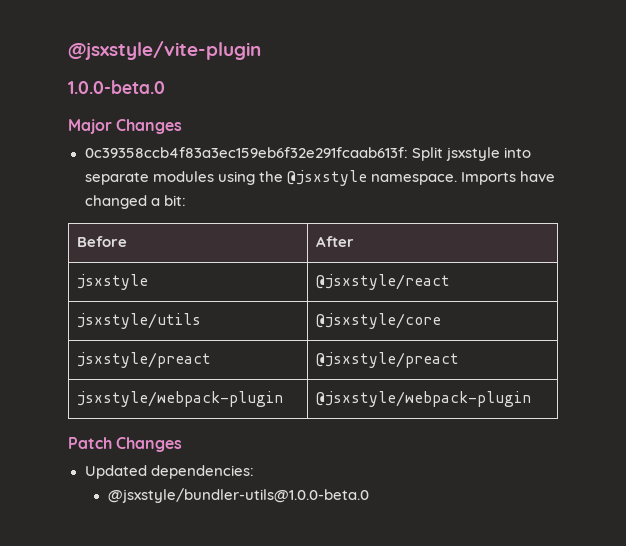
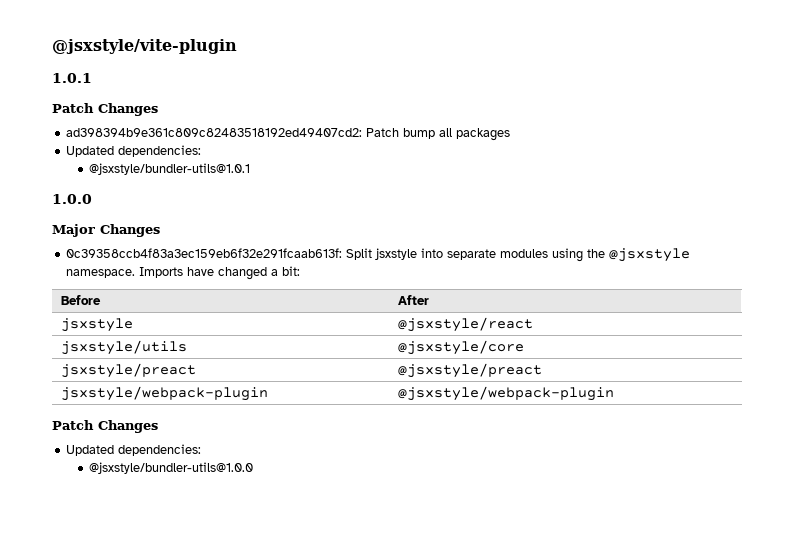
[68,80,165,94] 1.0.0-beta.0 -> [52,73,92,83] [52,103,158,116] [66,128,511,141] [66,145,202,157] [89,163,251,175] [52,194,92,204] 1.0.1 // Patch Changes // ad398394b9e361c809c82483518192ed49407cd2: Patch bump all packages // Updated dependencies: // @jsxstyle/bundler-utils@1.0.1 // 1.0.0
[107,488,369,503] @jsxstyle/bundler-utils@1.0.0-beta.0 -> [89,462,254,474] @jsxstyle/bundler-utils@1.0.0

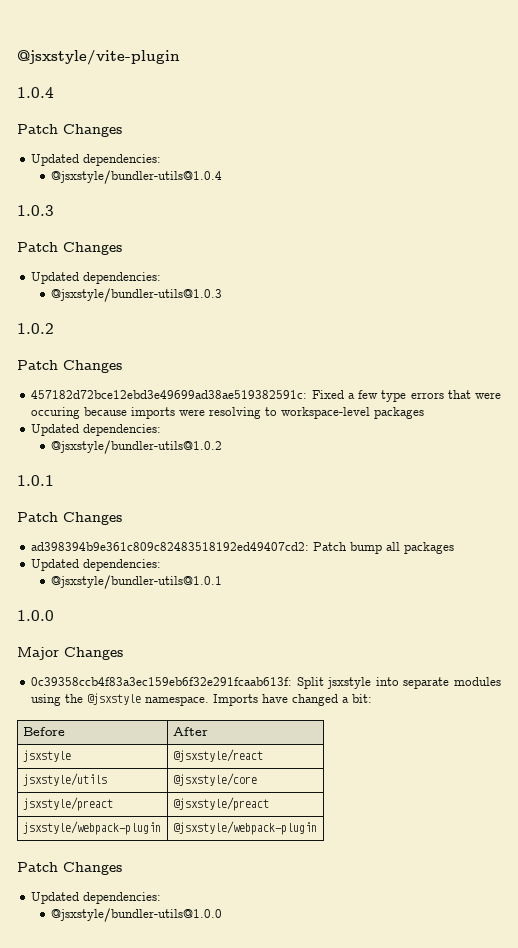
(237, 46) none -> [17,87,54,98] [17,124,122,137] [31,154,162,166] [51,170,223,184] [17,205,54,216] [17,242,122,255] [31,272,162,284] [51,288,223,302] [17,323,54,334] [17,360,122,373] [31,390,501,402] [31,407,425,419] [31,424,162,436] [51,440,223,454] // 1.0.4 // Patch Changes // Updated dependencies: // @jsxstyle/bundler-utils@1.0.4 // 1.0.3 // Patch Changes // Updated dependencies: // @jsxstyle/bundler-utils@1.0.3 // 1.0.2 // Patch Changes // 457182d72bce12ebd3e49699ad38ae519382591c: Fixed a few type errors that were occuring because imports were resolving to workspace-level packages // Updated dependencies: // @jsxstyle/bundler-utils@1.0.2

